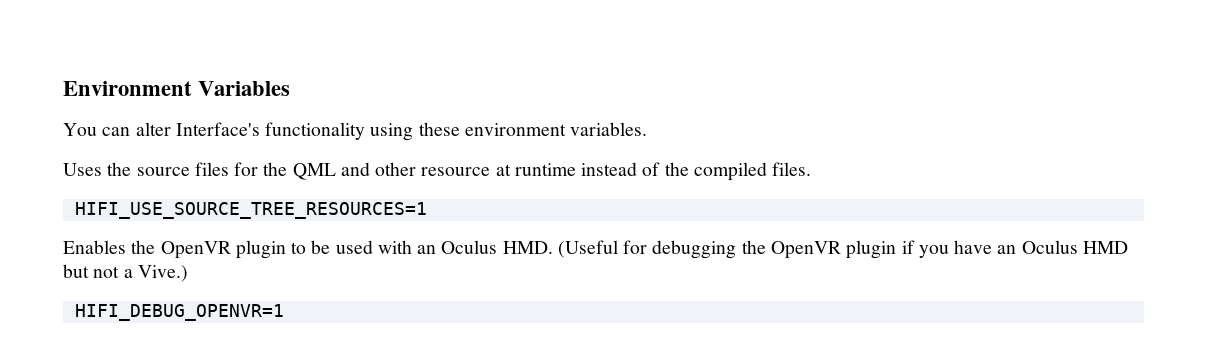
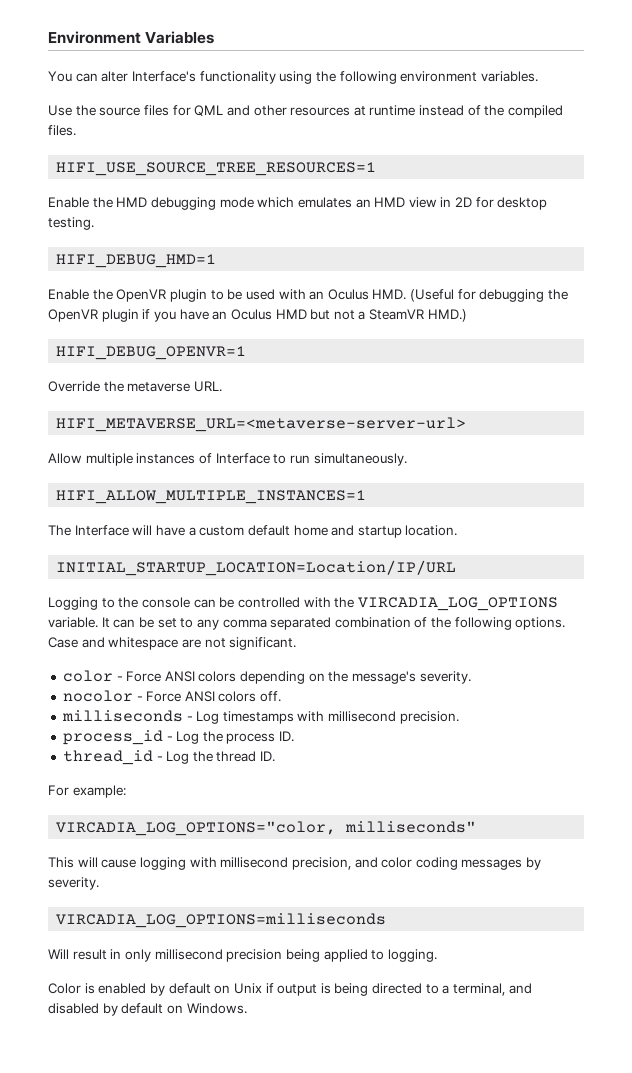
[418,122,460,136] these -> [315,71,397,84] the following
[63,163,102,176] Uses -> [48,105,72,116] Use
[263,162,288,176] the -> (191, 110) none
[421,167,491,176] resource -> [290,107,351,116] resources
[63,240,126,254] Enables -> [48,197,548,210] [48,217,94,230] [56,254,217,268] [48,289,89,300] Enable the HMD debugging mode which emulates an HMD view in 2D for desktop testing. // HIFI_DEBUG_HMD=1 // Enable
[137,265,188,282] Vive.) -> [369,309,467,322] SteamVR HMD.)
(284, 312) none -> [48,381,222,392] [56,417,467,432] [48,453,407,466] [56,490,367,504] [48,525,458,538] [56,560,457,576] [48,597,558,611] [48,617,566,630] [48,637,297,650] [62,670,471,684] [62,690,282,702] [61,710,459,724] [62,730,295,745] [62,750,276,765] [48,785,126,798] [56,821,477,836] [48,857,542,870] [48,877,99,890] [56,913,387,928] [48,949,437,962] [48,983,532,996] [48,1003,247,1016] // Override the metaverse URL. // HIFI_METAVERSE_URL=<metaverse-server-url> // Allow multiple instances of Interface to run simultaneously. // HIFI_ALLOW_MULTIPLE_INSTANCES=1 // The Interface will have a custom default home and startup location. // INITIAL_STARTUP_LOCATION=Location/IP/URL // Logging to the console can be controlled with the VIRCADIA_LOG_OPTIONS variable. It can be set to any comma separated combination of the following options. Case and whitespace are not significant. // color - Force ANSI colors depending on the message's severity. // nocolor - Force ANSI colors off. // milliseconds - Log timestamps with millisecond precision. // process_id - Log the process ID. // thread_id - Log the thread ID. // For example: // VIRCADIA_LOG_OPTIONS="color, milliseconds" // This will cause logging with millisecond precision, and color coding messages by severity. // VIRCADIA_LOG_OPTIONS=milliseconds // Will result in only millisecond precision being applied to logging. // Color is enabled by default on Unix if output is being directed to a terminal, and disabled by default on Windows.

